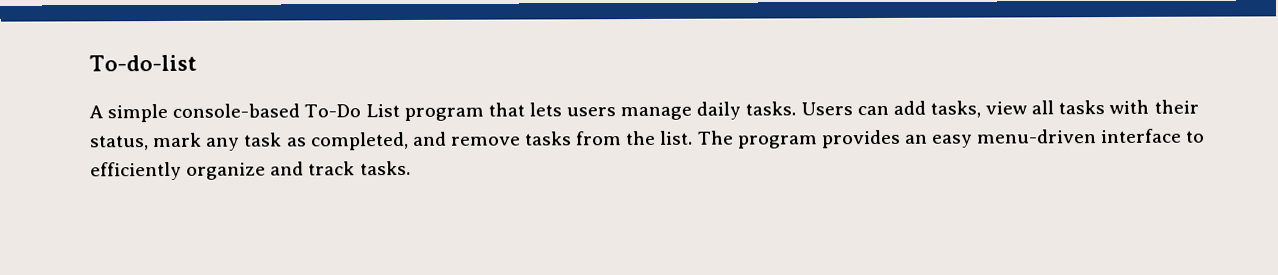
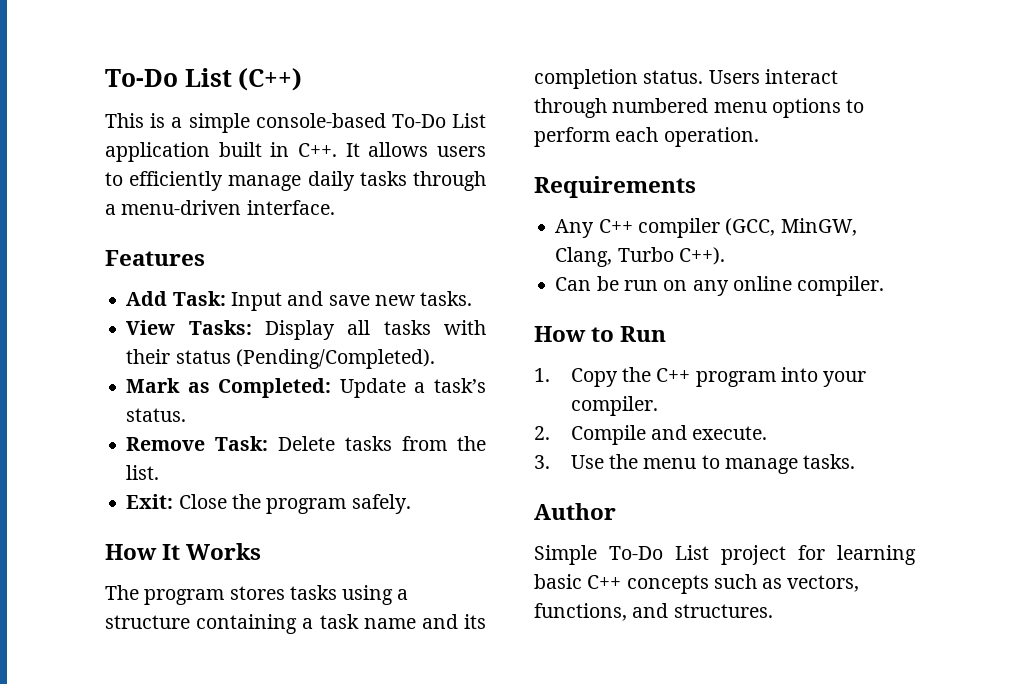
[89,54,197,72] [89,99,1199,123] [89,128,1206,151] [90,160,411,181] To-do-list // A simple console-based To-Do List program that lets users manage daily tasks. Users can add tasks, view all tasks with their status, mark any task as completed, and remove tasks from the list. The program provides an easy menu-driven interface to efficiently organize and track tasks. -> [105,68,303,91] [105,113,487,133] [105,142,486,162] [105,171,486,191] [105,200,335,215] [105,250,205,266] [126,291,473,311] [126,320,486,340] [126,349,435,369] [126,378,486,398] [126,408,187,422] [126,436,487,451] [126,465,160,480] [126,494,411,514] [105,543,262,560] [105,585,409,605] [105,614,486,634] [534,69,838,89] [534,98,865,118] [534,127,759,147] [534,176,696,198] [555,218,857,238] [555,247,725,267] [555,276,885,296] [534,326,667,342] [534,367,867,387] [570,396,658,416] [534,425,768,445] [534,454,856,474] [534,503,616,520] [534,545,916,565] [534,574,860,594] [534,603,773,621] To-Do List (C++) // This is a simple console-based To-Do List application built in C++. It allows users to efficiently manage daily tasks through a menu-driven interface. // Features // Add Task: Input and save new tasks. // View Tasks: Display all tasks with their status (Pending/Completed). // Mark as Completed: Update a task’s status. // Remove Task: Delete tasks from the list. // Exit: Close the program safely. // How It Works // The program stores tasks using a structure containing a task name and its completion status. Users interact through numbered menu options to perform each operation. // Requirements // Any C++ compiler (GCC, MinGW, Clang, Turbo C++). // Can be run on any online compiler. // How to Run // 1. Copy the C++ program into your compiler. // 2. Compile and execute. // 3. Use the menu to manage tasks. // Author // Simple To-Do List project for learning basic C++ concepts such as vectors, functions, and structures.

